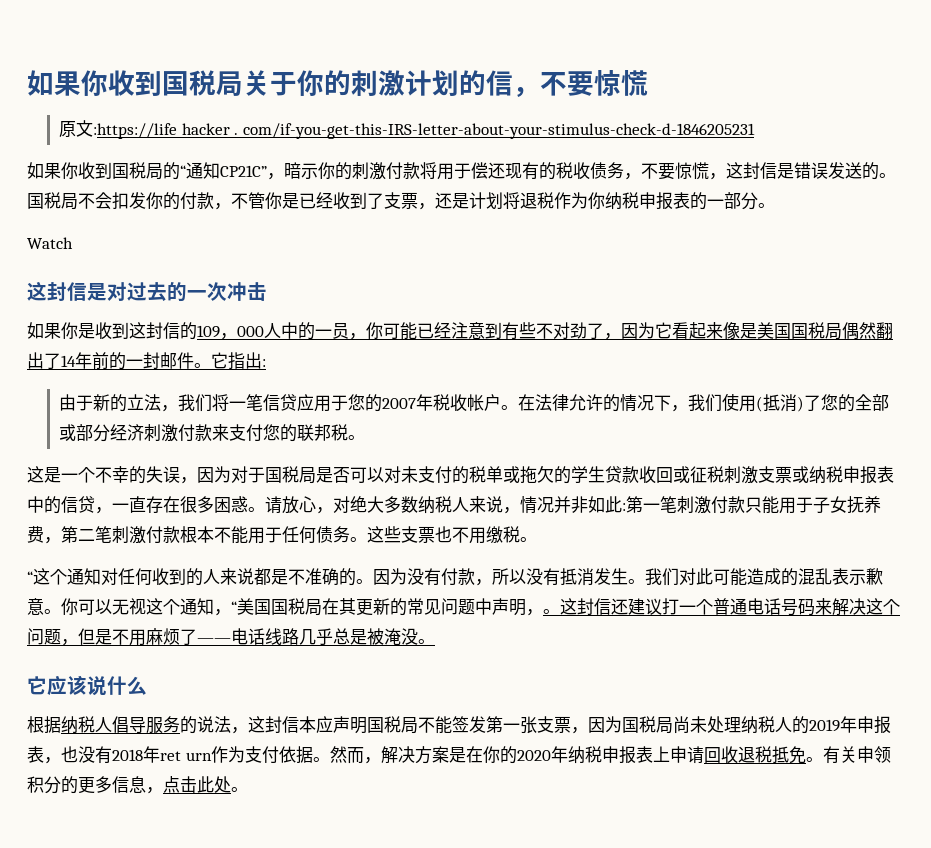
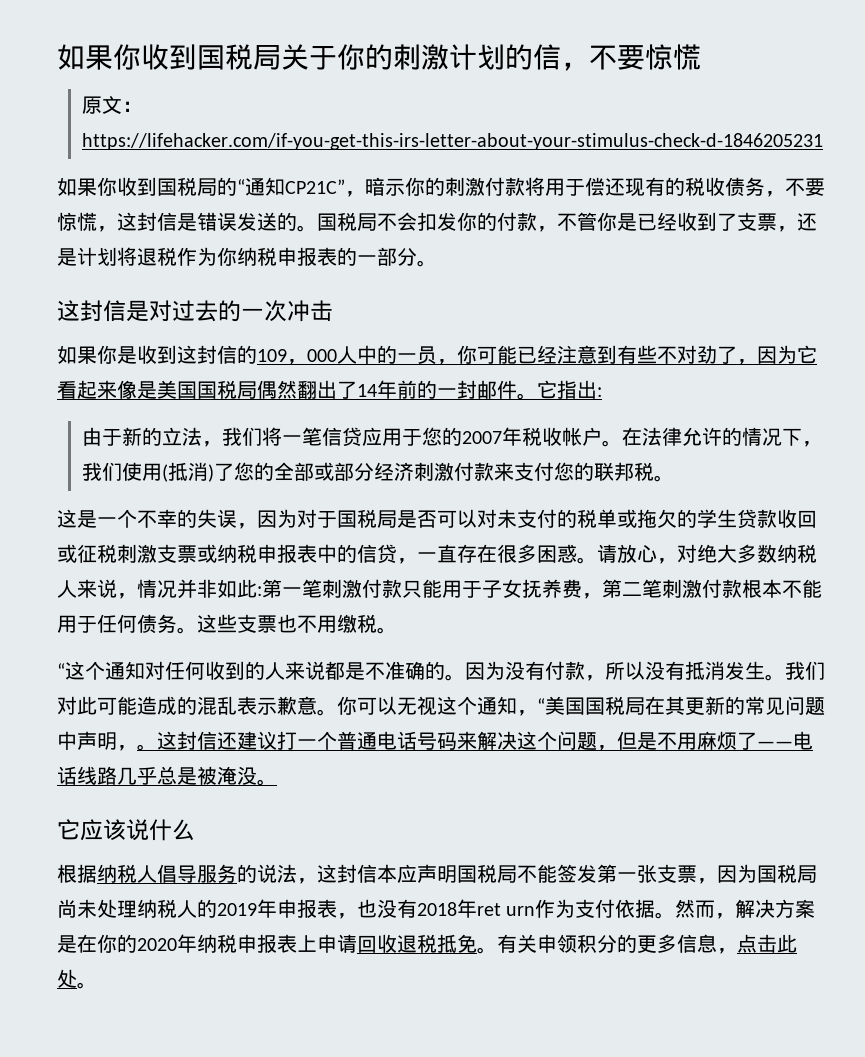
[93,123,755,139] :https://life hacker . com/if-you-get-this-IRS-letter-about-your-stimulus-check-d-1846205231 -> [121,101,142,112] [81,133,823,150] ：https://lifehacker.com/if-you-get-this-irs-letter-about-your-stimulus-check-d-1846205231
[27,237,73,249] // Watch -> (437, 263) none

